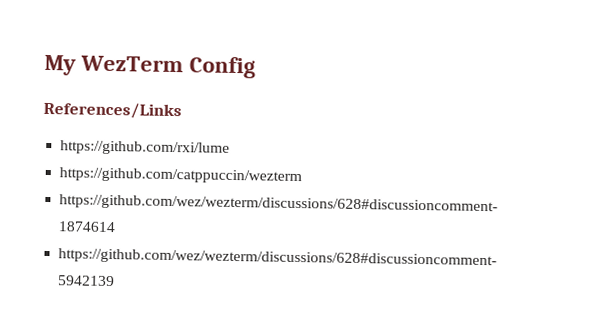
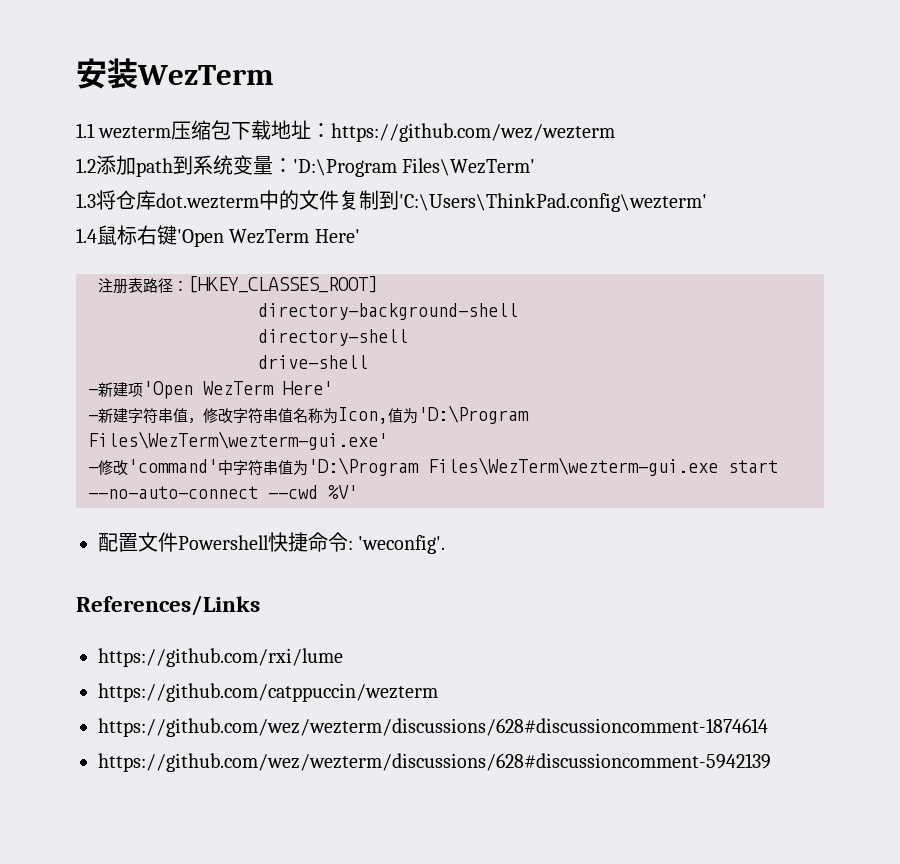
[44,54,257,79] My WezTerm Config -> [76,58,274,89] [76,120,616,142] [76,155,536,177] [76,190,707,212] [76,225,360,247] [98,276,378,294] [258,303,518,320] [258,329,408,346] [258,355,368,369] [88,381,333,399] [88,405,529,424] [88,431,388,450] [88,457,778,476] [88,485,358,499] [98,532,446,554] 安装WezTerm // 1.1 wezterm压缩包下载地址：https://github.com/wez/wezterm // 1.2添加path到系统变量：'D:\Program Files\WezTerm' // 1.3将仓库dot.wezterm中的文件复制到'C:\Users\ThinkPad.config\wezterm' // 1.4鼠标右键'Open WezTerm Here' // 注册表路径：[HKEY_CLASSES_ROOT] // directory-background-shell // directory-shell // drive-shell // -新建项'Open WezTerm Here' // -新建字符串值，修改字符串值名称为Icon,值为'D:\Program Files\WezTerm\wezterm-gui.exe' // -修改'command'中字符串值为'D:\Program Files\WezTerm\wezterm-gui.exe start --no-auto-connect --cwd %V' // 配置文件Powershell快捷命令: 'weconfig'.

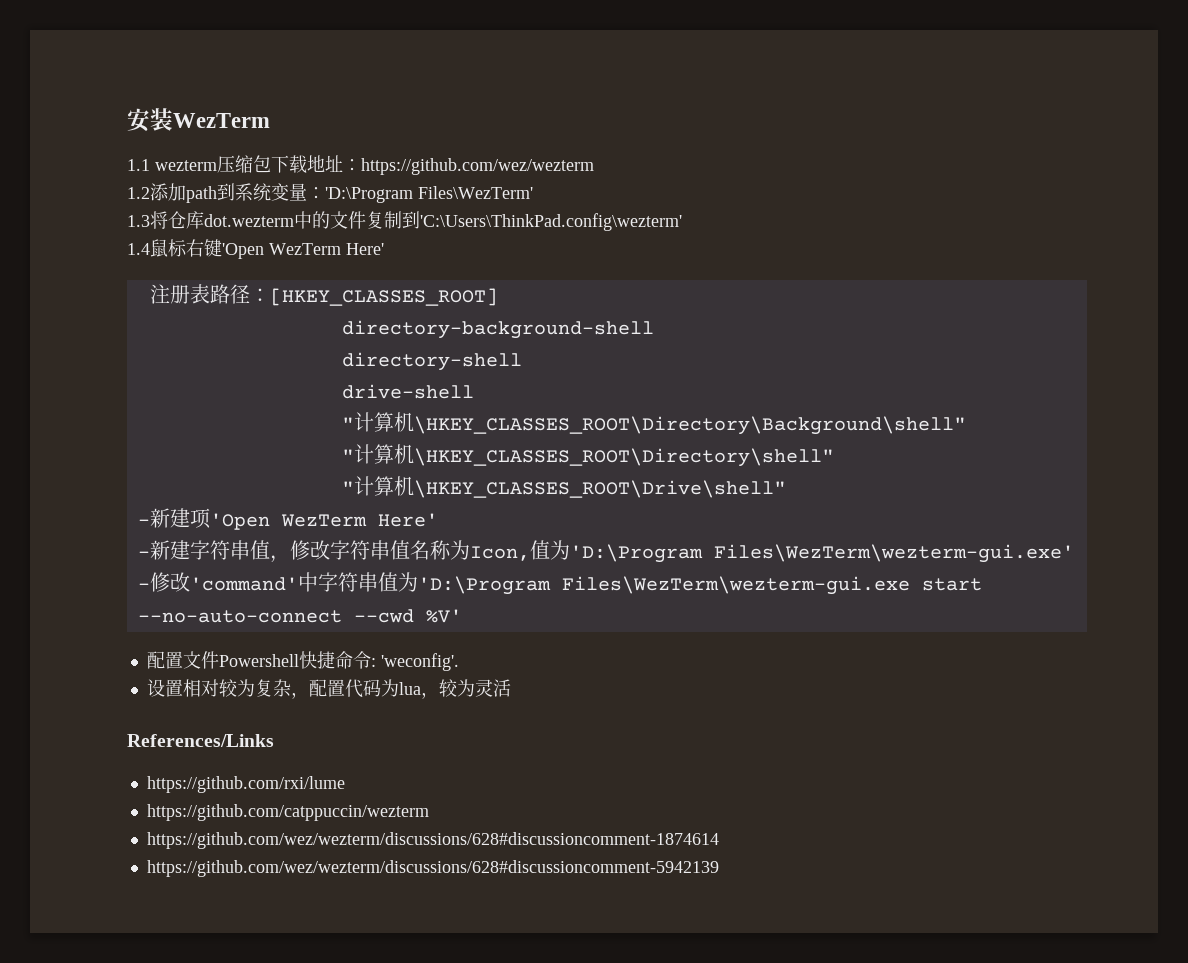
(368, 362) none -> [341,412,966,435] [341,444,834,467] [341,476,786,498] // "计算机\HKEY_CLASSES_ROOT\Directory\Background\shell" // "计算机\HKEY_CLASSES_ROOT\Directory\shell" // "计算机\HKEY_CLASSES_ROOT\Drive\shell"
(446, 544) none -> [146,679,511,699] // 设置相对较为复杂，配置代码为lua，较为灵活

